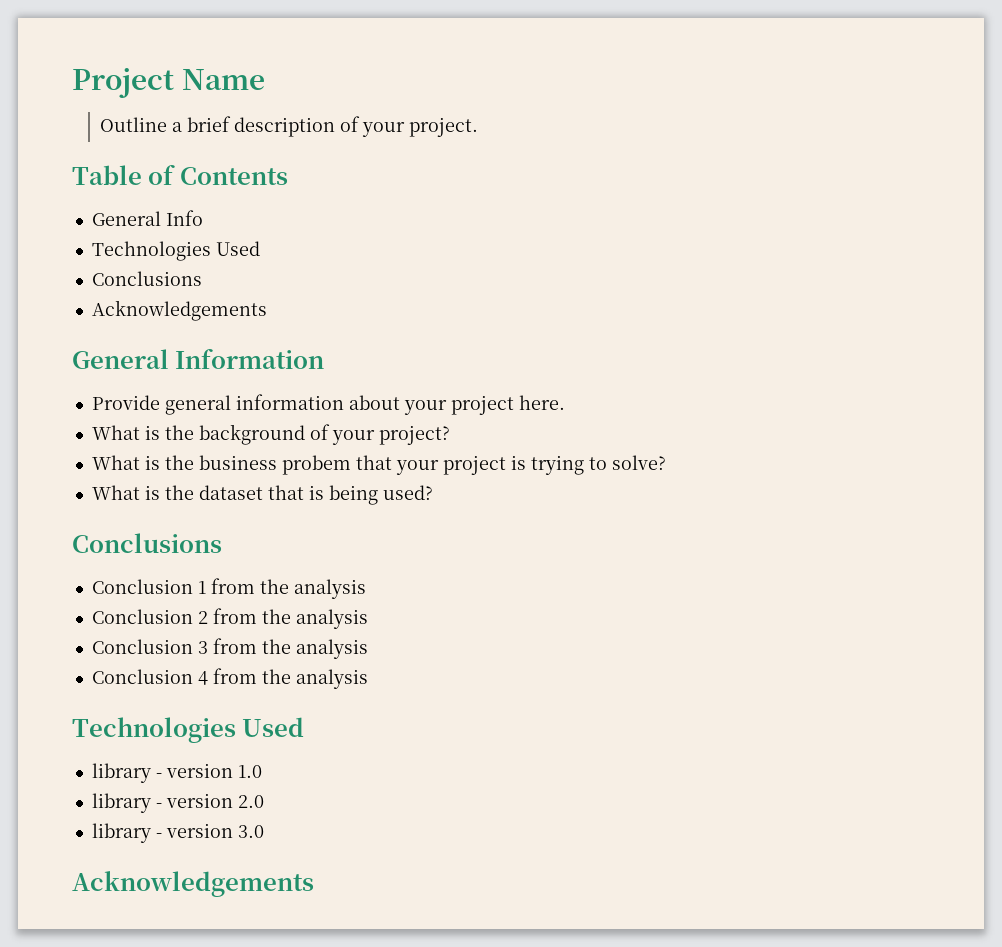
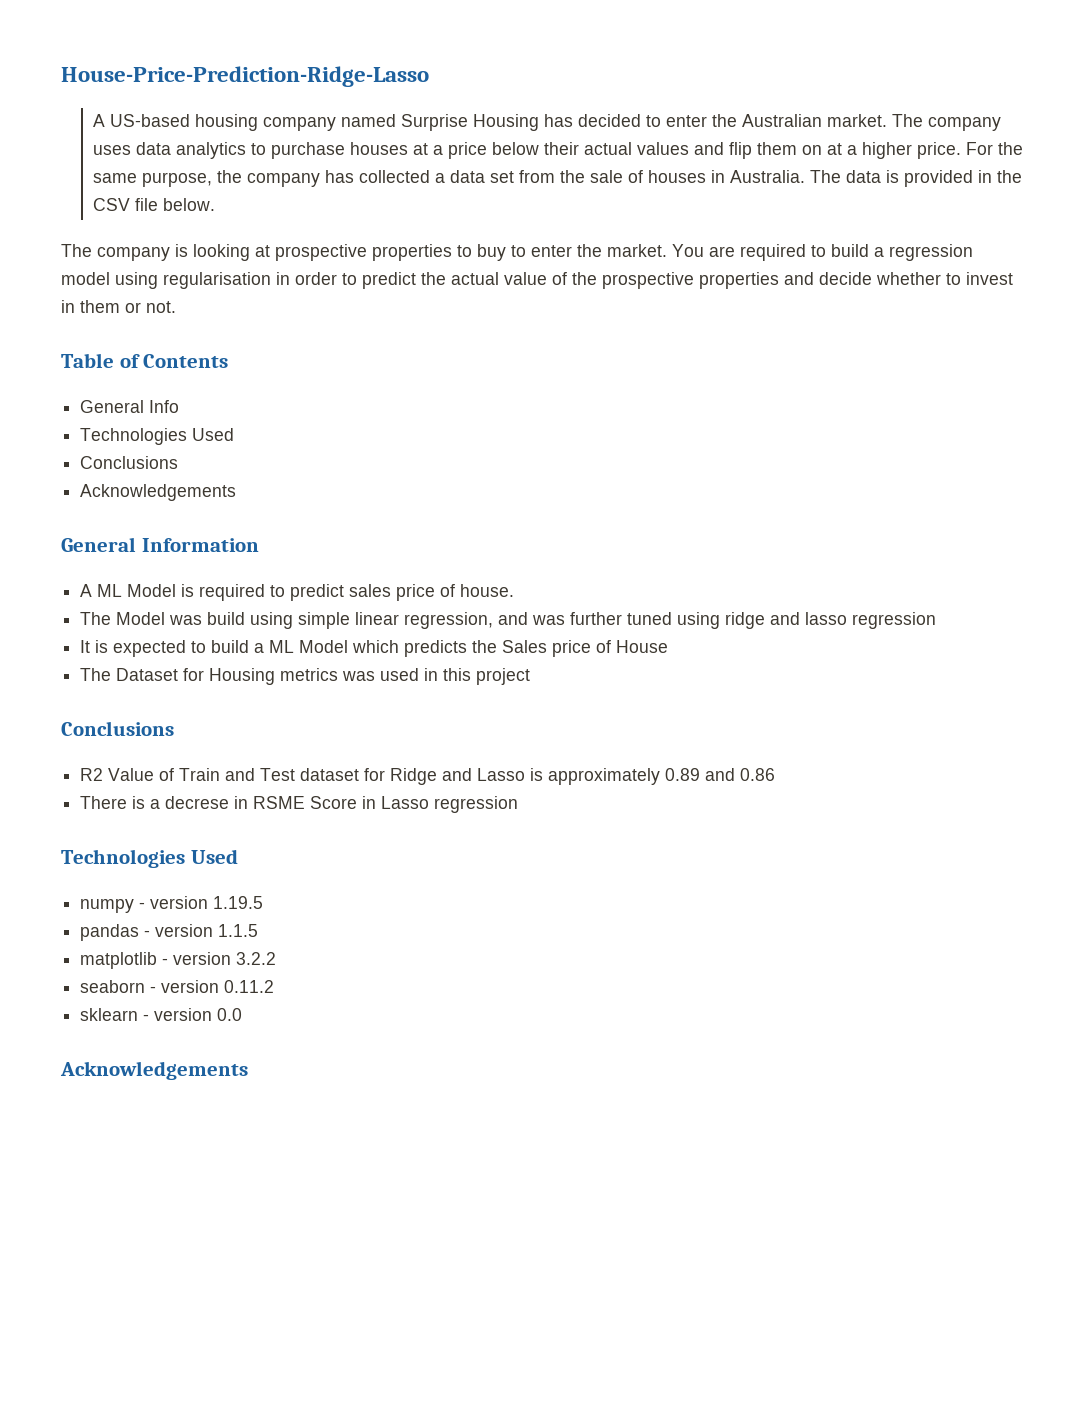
[72,68,265,98] [100,116,479,137] Project Name // Outline a brief description of your project. -> [61,66,429,87] [92,114,1001,131] [92,142,1023,159] [92,170,1022,187] [92,198,215,211] [61,244,973,261] [61,272,1013,289] [61,300,176,313] House-Price-Prediction-Ridge-Lasso // A US-based housing company named Surprise Housing has decided to enter the Australian market. The company uses data analytics to purchase houses at a price below their actual values and flip them on at a higher price. For the same purpose, the company has collected a data set from the sale of houses in Australia. The data is provided in the CSV file below. // The company is looking at prospective properties to buy to enter the market. You are required to build a regression model using regularisation in order to predict the actual value of the prospective properties and decide whether to invest in them or not.
[91,394,565,415] [91,424,450,445] [91,455,666,475] [91,485,433,505] [72,533,222,553] [91,578,366,599] [91,608,368,629] [91,638,368,659] [91,668,368,689] [72,717,305,743] [91,763,262,783] [91,793,264,813] [91,823,264,843] Provide general information about your project here. // What is the background of your project? // What is the business probem that your project is trying to solve? // What is the dataset that is being used? // Conclusions // Conclusion 1 from the analysis // Conclusion 2 from the analysis // Conclusion 3 from the analysis // Conclusion 4 from the analysis // Technologies Used // library - version 1.0 // library - version 2.0 // library - version 3.0 -> [80,584,515,601] [80,612,937,629] [80,640,669,657] [80,668,531,685] [61,721,174,736] [80,768,776,785] [80,796,519,813] [61,849,238,868] [80,896,264,913] [80,924,259,941] [80,952,277,969] [80,980,275,993] [80,1008,243,1021] A ML Model is required to predict sales price of house. // The Model was build using simple linear regression, and was further tuned using ridge and lasso regression // It is expected to build a ML Model which predicts the Sales price of House // The Dataset for Housing metrics was used in this project // Conclusions // R2 Value of Train and Test dataset for Ridge and Lasso is approximately 0.89 and 0.86 // There is a decrese in RSME Score in Lasso regression // Technologies Used // numpy - version 1.19.5 // pandas - version 1.1.5 // matplotlib - version 3.2.2 // seaborn - version 0.11.2 // sklearn - version 0.0

